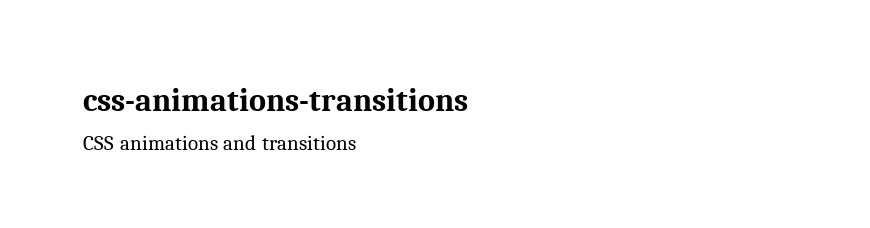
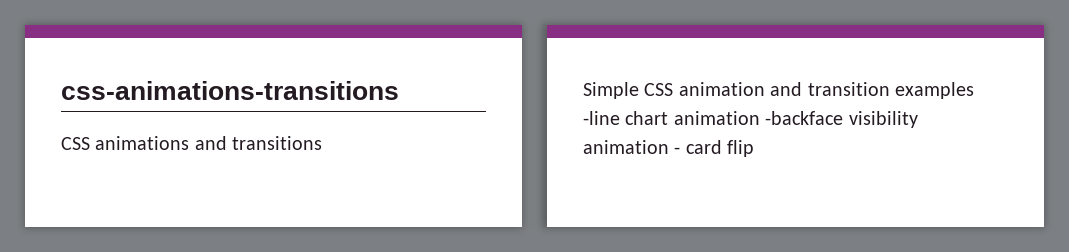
(356, 142) none -> [583,82,974,99] [583,111,918,128] [583,140,755,157] // Simple CSS animation and transition examples -line chart animation -backface visibility animation - card flip

